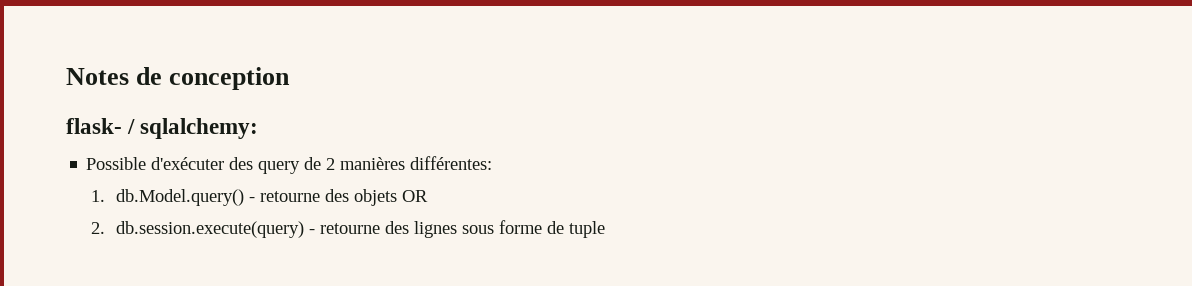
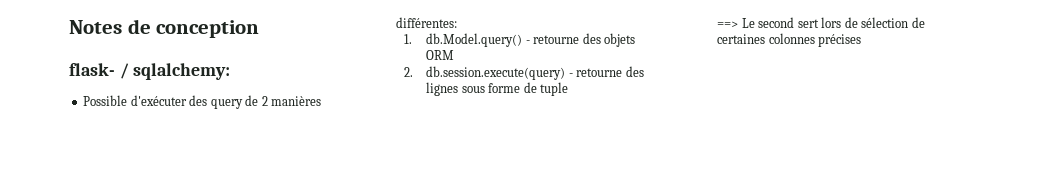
[401,190,428,202] OR -> [426,50,455,60] ORM
(605, 229) none -> [717,17,925,28] [717,33,862,47] // ==> Le second sert lors de sélection de certaines colonnes précises

